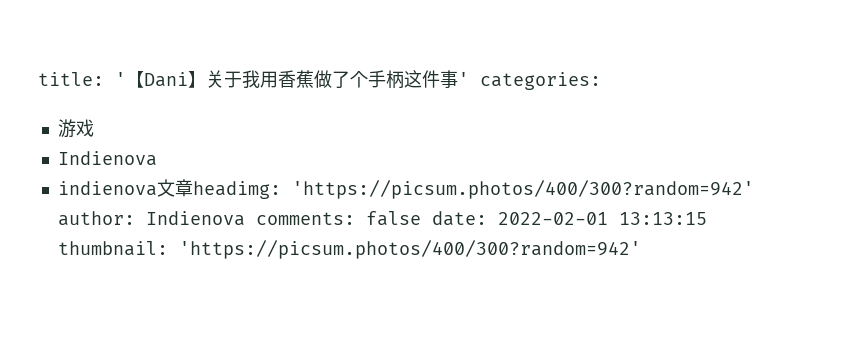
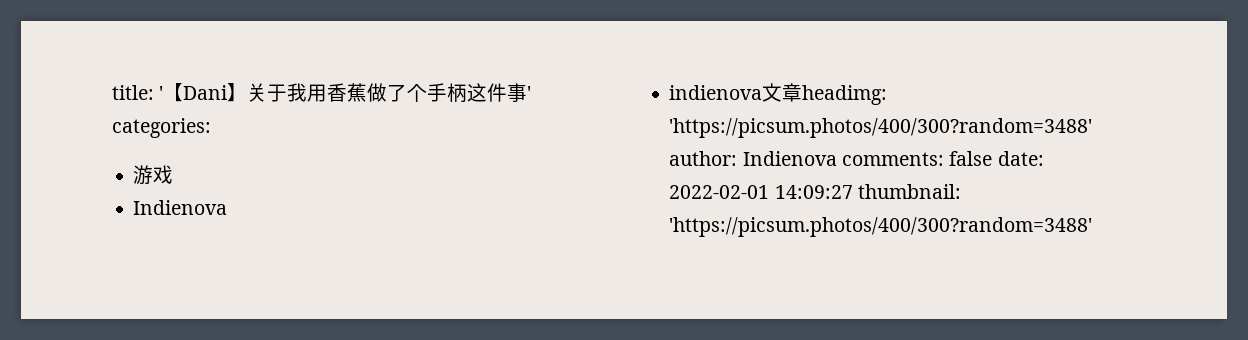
[291,180,754,199] 'https://picsum.photos/400/300?random=942' -> [669,118,1093,138] 'https://picsum.photos/400/300?random=3488'
[618,212,707,225] [57,240,641,259] 13:13:15 thumbnail: 'https://picsum.photos/400/300?random=942' -> [774,184,961,199] [669,217,1093,237] 14:09:27 thumbnail: 'https://picsum.photos/400/300?random=3488'

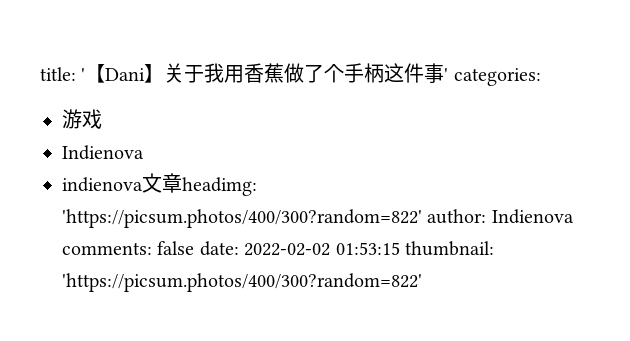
[669,118,1093,138] 'https://picsum.photos/400/300?random=3488' -> [62,209,422,228] 'https://picsum.photos/400/300?random=822'
[669,184,961,199] [669,217,1093,237] 2022-02-01 14:09:27 thumbnail: 'https://picsum.photos/400/300?random=3488' -> [244,241,494,256] [62,273,422,292] 2022-02-02 01:53:15 thumbnail: 'https://picsum.photos/400/300?random=822'

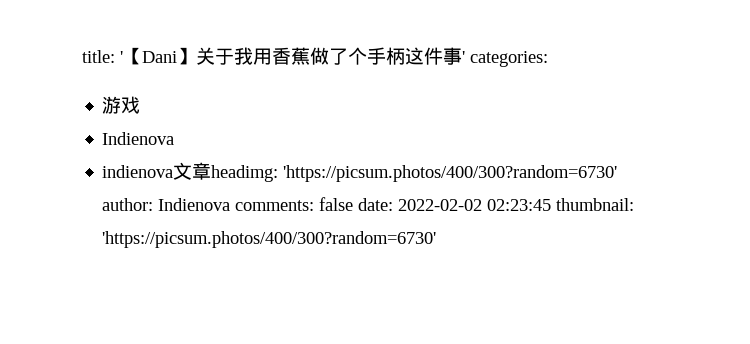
[62,209,422,228] 'https://picsum.photos/400/300?random=822' -> [283,165,618,182] 'https://picsum.photos/400/300?random=6730'
[335,241,494,256] [62,273,422,292] 01:53:15 thumbnail: 'https://picsum.photos/400/300?random=822' -> [487,198,635,211] [102,231,437,248] 02:23:45 thumbnail: 'https://picsum.photos/400/300?random=6730'

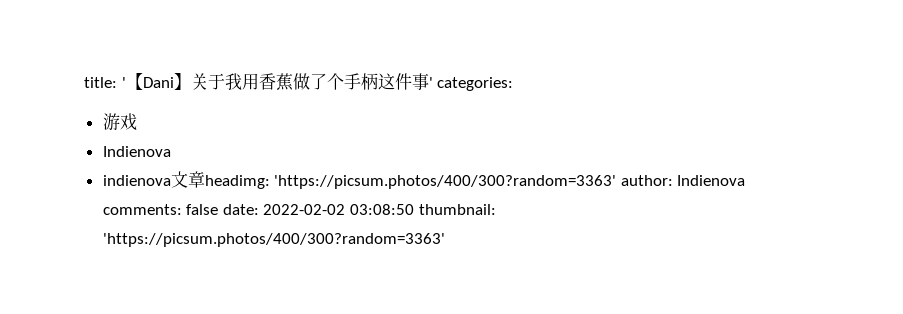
[283,165,618,182] 'https://picsum.photos/400/300?random=6730' -> [274,175,617,189] 'https://picsum.photos/400/300?random=3363'
[487,198,635,211] [102,231,437,248] 02:23:45 thumbnail: 'https://picsum.photos/400/300?random=6730' -> [350,204,496,215] [102,233,445,247] 03:08:50 thumbnail: 'https://picsum.photos/400/300?random=3363'

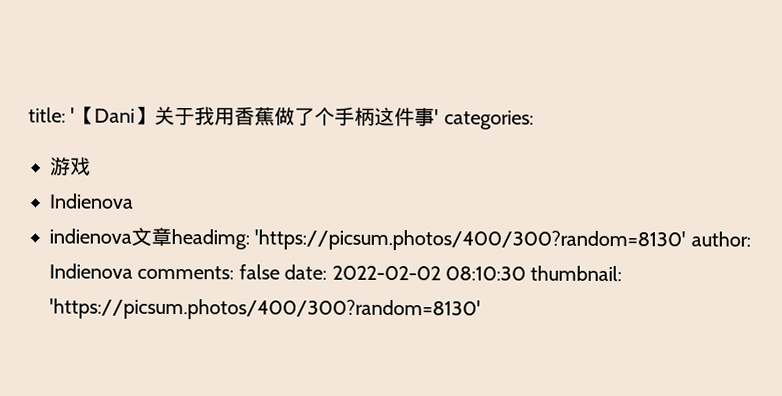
[274,175,617,189] 'https://picsum.photos/400/300?random=3363' -> [254,229,687,252] 'https://picsum.photos/400/300?random=8130'
[350,204,496,215] [102,233,445,247] 03:08:50 thumbnail: 'https://picsum.photos/400/300?random=3363' -> [444,265,623,282] [49,298,481,321] 08:10:30 thumbnail: 'https://picsum.photos/400/300?random=8130'

